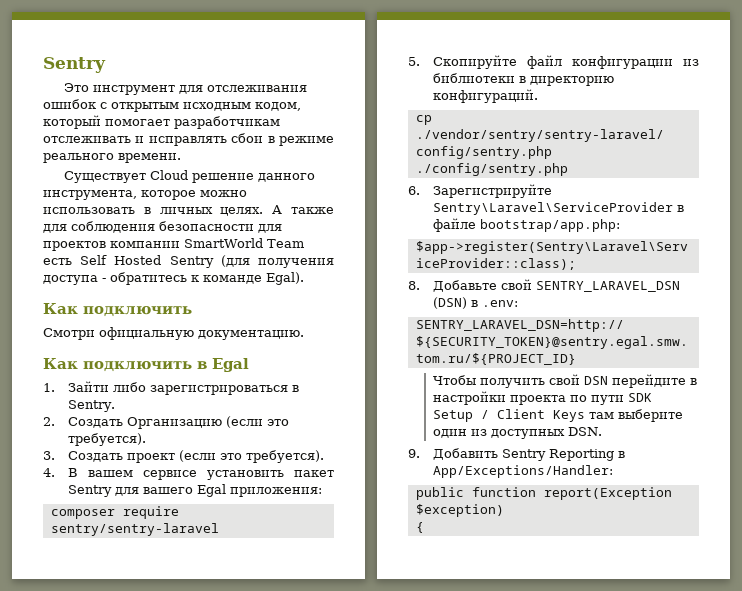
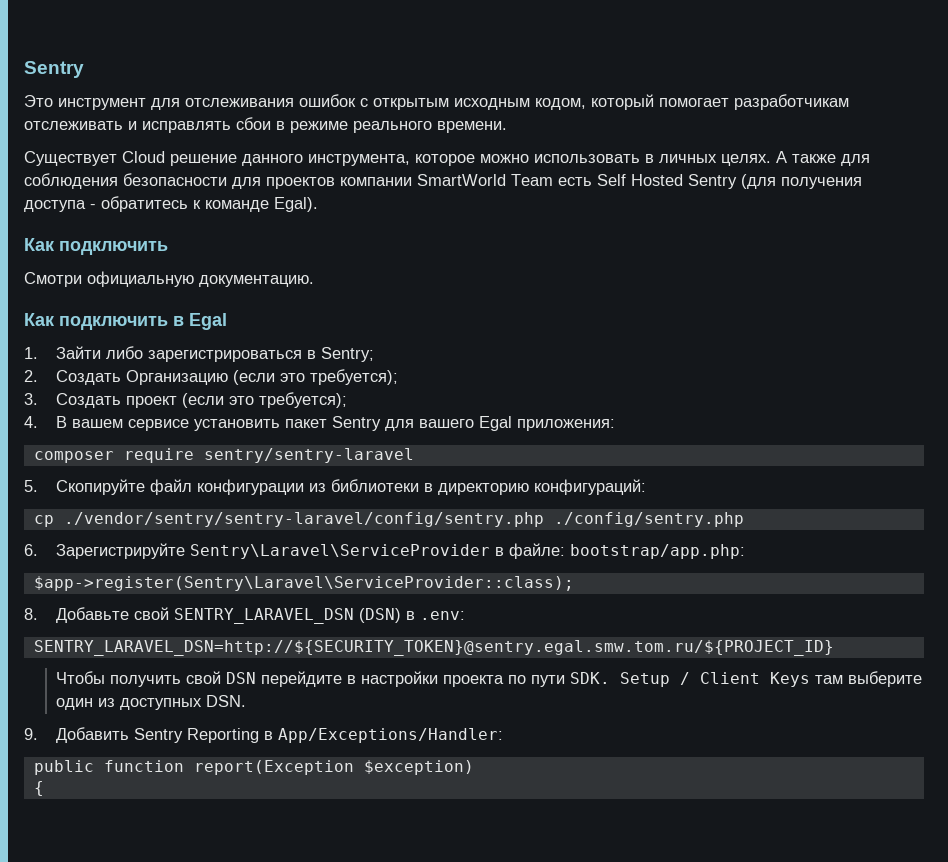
[68,400,116,412] Sentry. -> [321,347,375,362] Sentry;
[68,433,147,446] требуется). -> [310,369,399,385] требуется);
[246,450,325,463] требуется). -> [259,392,348,408] требуется);
[433,89,539,103] конфигураций. -> [534,479,647,495] конфигураций:
[433,218,477,232] файле -> [509,543,566,559] файле:
[628,393,653,402] SDK -> [570,672,611,684] SDK.

